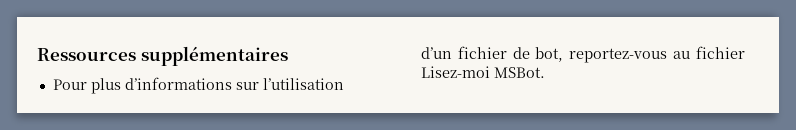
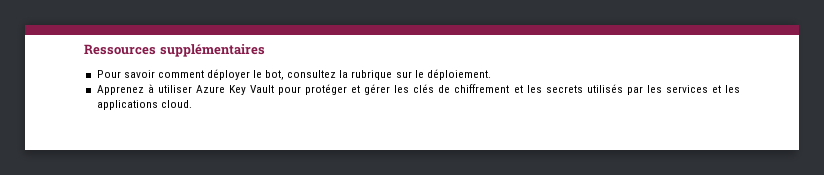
[90,77,344,94] [420,46,746,63] [420,66,545,78] plus d’informations sur l’utilisation d’un fichier de bot, reportez-vous au fichier Lisez-moi MSBot. -> [123,69,491,80] [96,84,740,95] [96,100,192,110] savoir comment déployer le bot, consultez la rubrique sur le déploiement. // Apprenez à utiliser Azure Key Vault pour protéger et gérer les clés de chiffrement et les secrets utilisés par les services et les applications cloud.

